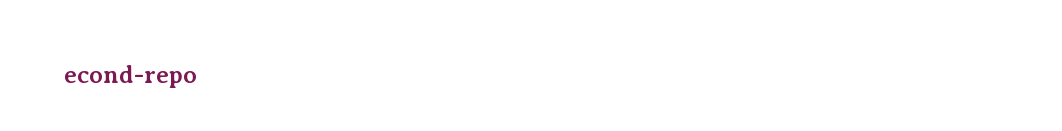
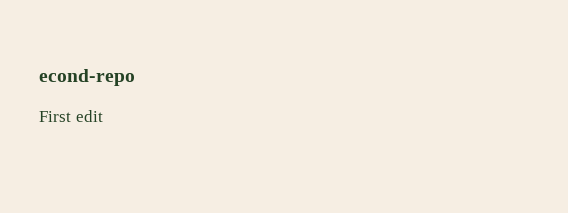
(197, 76) none -> [39,110,103,122] // First edit

